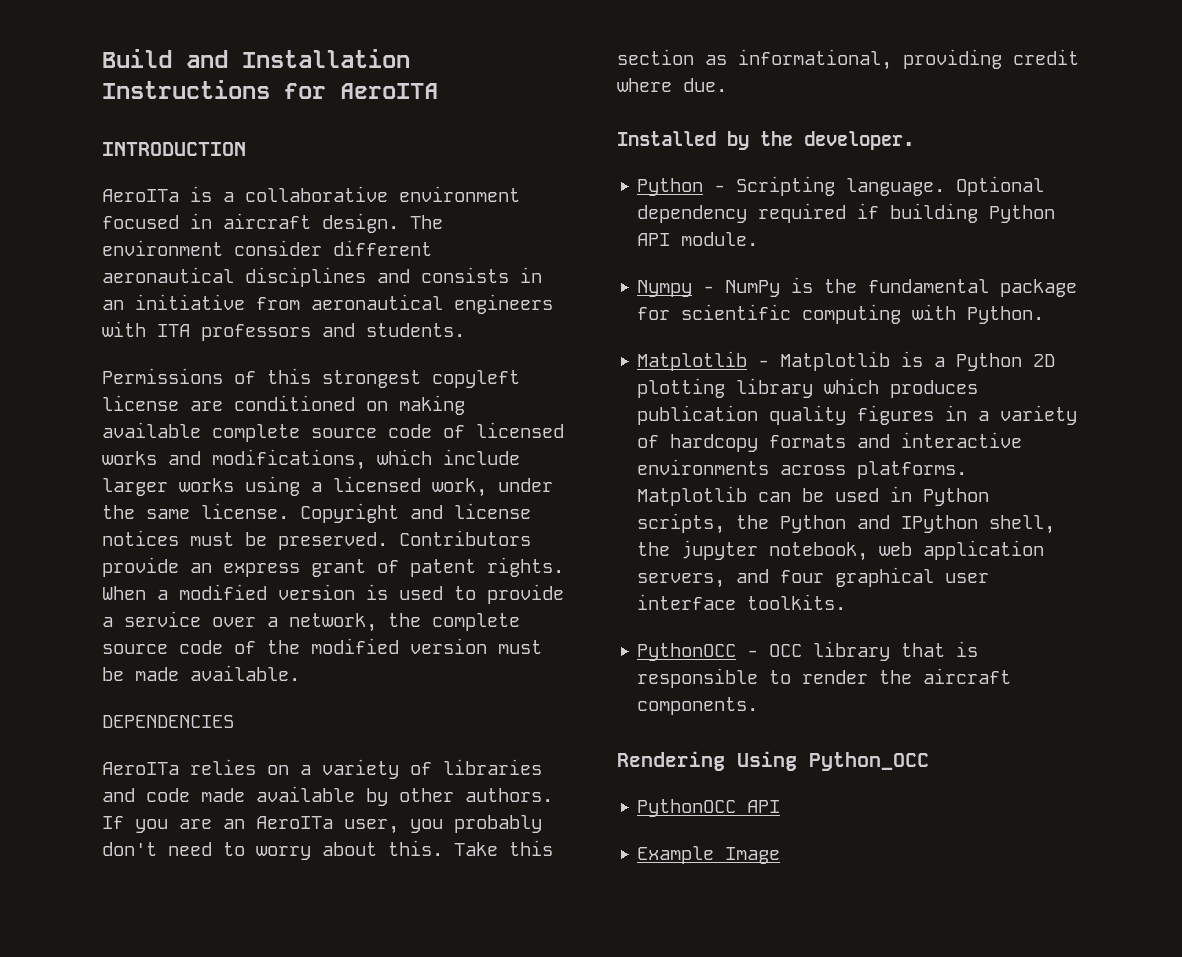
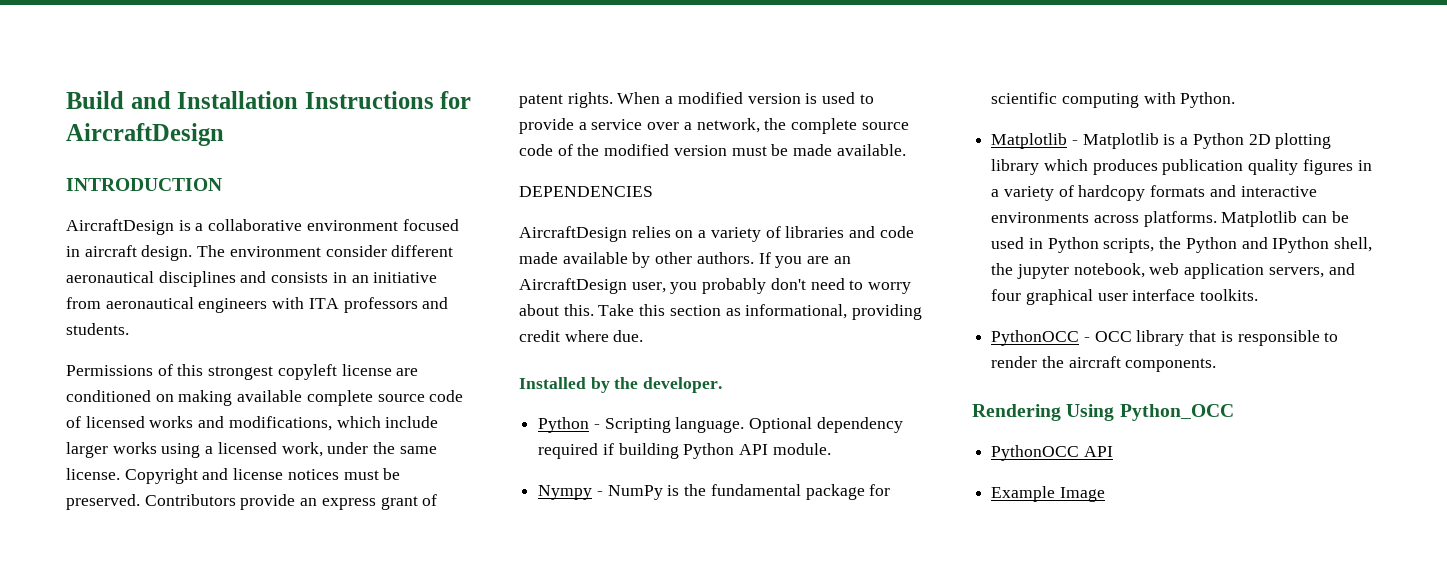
[340,83,438,99] AeroITA -> [66,123,224,146] AircraftDesign
[102,189,179,202] AeroITa -> [66,219,174,235] AircraftDesign
[102,762,179,775] AeroITa -> [519,226,627,242] AircraftDesign
[256,816,333,829] AeroITa -> [519,278,627,294] AircraftDesign

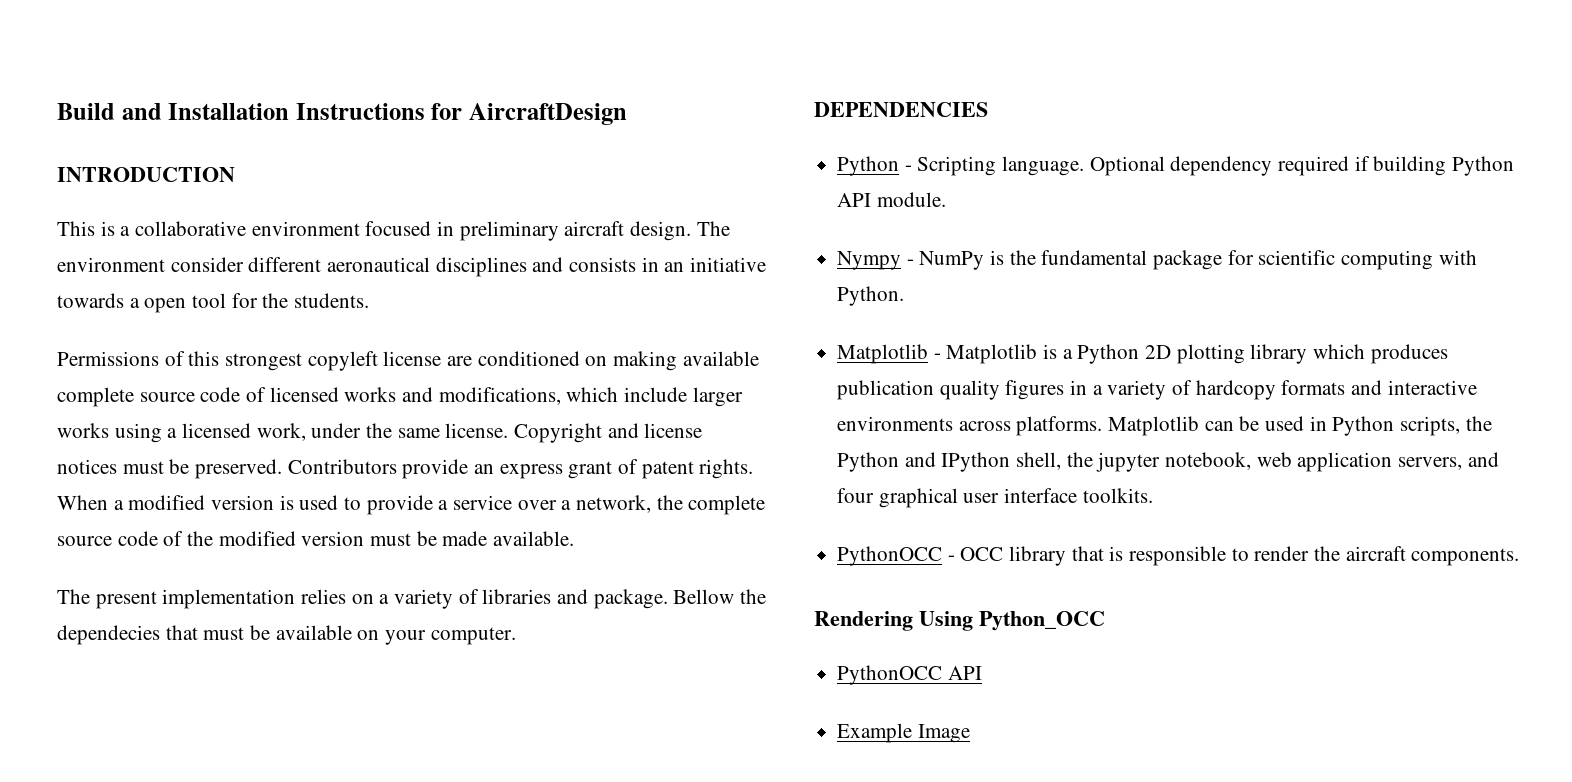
[66,219,174,235] AircraftDesign -> [57,221,95,236] This
(80, 251) none -> [459,221,559,241] preliminary
[66,297,449,313] from aeronautical engineers with ITA professors and -> [57,293,289,313] towards a open tool for the
[519,186,653,197] [519,226,627,242] DEPENDENCIES // AircraftDesign -> [57,589,296,609] The present implementation
[879,226,914,238] [519,252,851,268] [519,278,912,294] [519,304,923,320] [519,330,644,342] [519,377,723,393] code made available by other authors. If you are an AircraftDesign user, you probably don't need to worry about this. Take this section as informational, providing credit where due. // Installed by the developer. -> [593,589,767,609] [57,625,516,645] [814,102,988,117] package. Bellow the dependecies that must be available on your computer. // DEPENDENCIES

